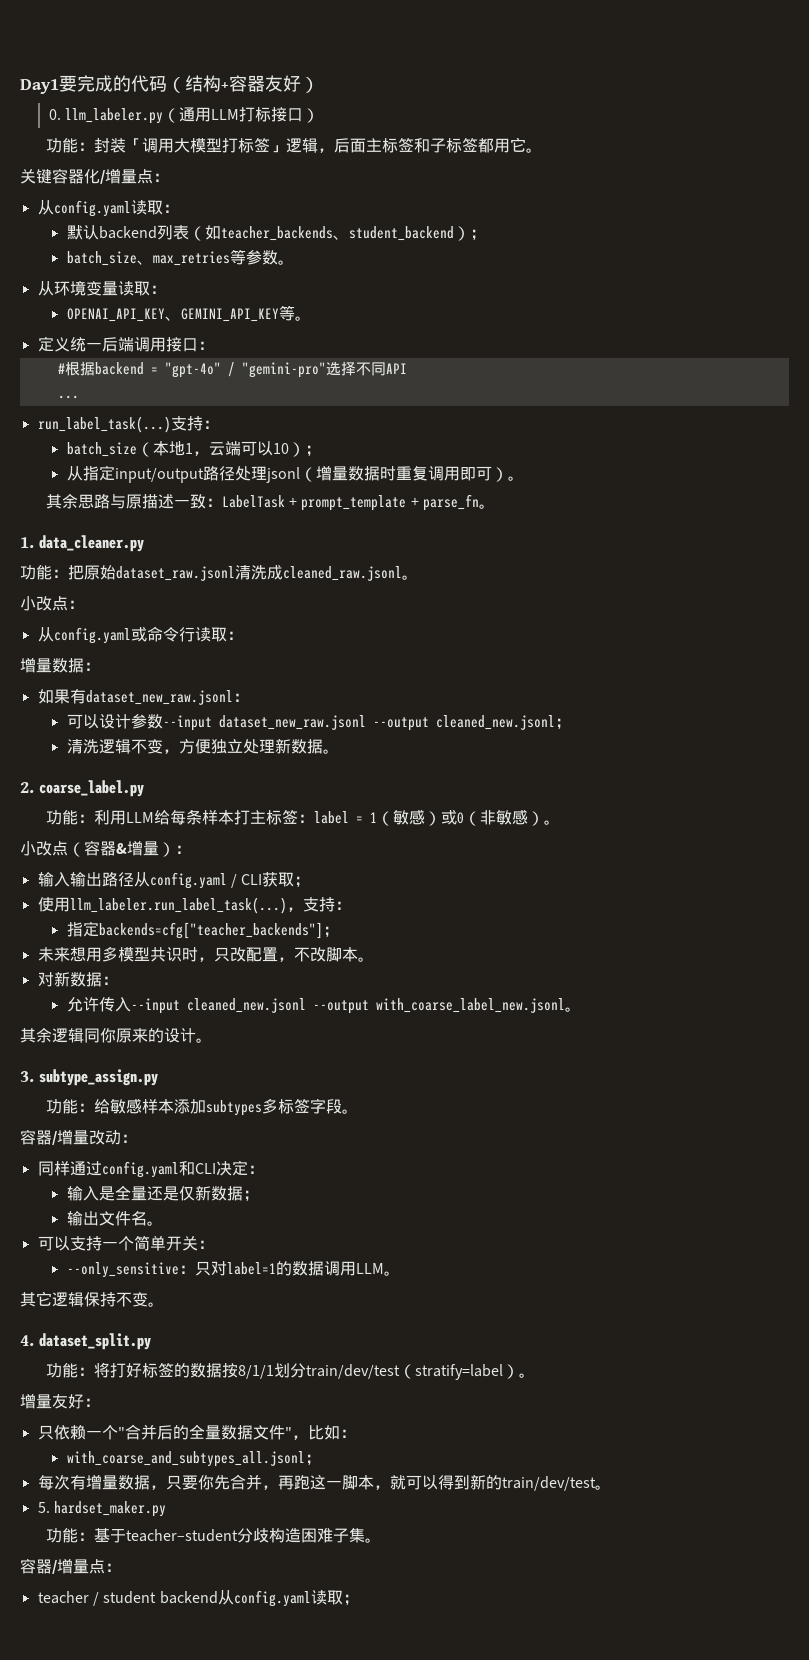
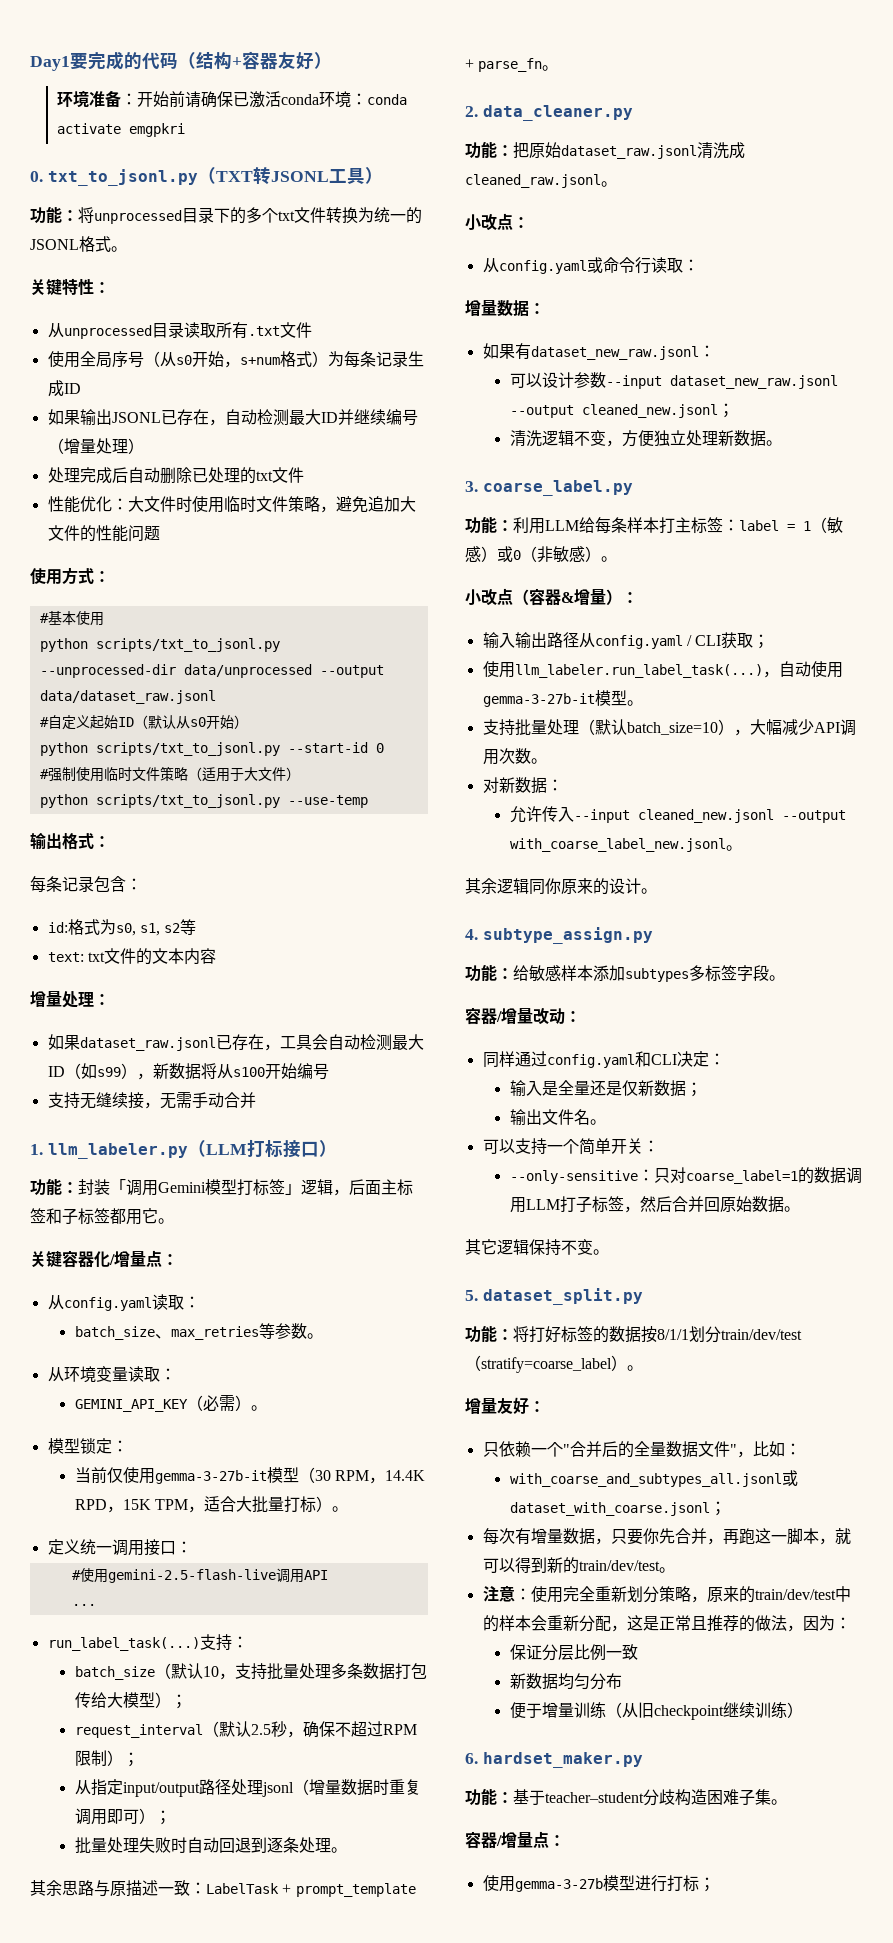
[49,107,212,124] 0. llm_labeler.py（通用 -> [56,90,407,108] [56,123,185,137] [30,167,383,186] [30,206,422,224] [30,236,127,252] [30,278,110,296] [47,322,312,339] [47,351,424,368] [47,380,81,397] [47,409,418,426] [47,438,144,454] [47,467,304,484] [47,496,416,513] [47,525,160,542] [30,567,110,585] [39,610,104,626] [39,638,280,652] [39,664,384,678] [39,690,216,704] [39,715,248,730] [39,742,384,756] [39,766,300,782] [39,794,368,808] [30,832,110,850] [30,876,142,892] [47,919,197,936] [47,948,216,965] [30,991,110,1008] [47,1034,424,1051] [47,1063,329,1080] [47,1092,256,1109] [30,1140,206,1159] 环境准备：开始前请确保已激活conda环境：conda activate emgpkri // 0. txt_to_jsonl.py（TXT转JSONL工具） // 功能：将unprocessed目录下的多个txt文件转换为统一的JSONL格式。 // 关键特性： // 从unprocessed目录读取所有.txt文件 // 使用全局序号（从s0开始，s+num格式）为每条记录生成ID // 如果输出JSONL已存在，自动检测最大ID并继续编号（增量处理） // 处理完成后自动删除已处理的txt文件 // 性能优化：大文件时使用临时文件策略，避免追加大文件的性能问题 // 使用方式： // #基本使用 // python scripts/txt_to_jsonl.py --unprocessed-dir data/unprocessed --output data/dataset_raw.jsonl // #自定义起始ID（默认从s0开始） // python scripts/txt_to_jsonl.py --start-id 0 // #强制使用临时文件策略（适用于大文件） // python scripts/txt_to_jsonl.py --use-temp // 输出格式： // 每条记录包含： // id:格式为s0, s1, s2等 // text: txt文件的文本内容 // 增量处理： // 如果dataset_raw.jsonl已存在，工具会自动检测最大ID（如s99），新数据将从s100开始编号 // 支持无缝续接，无需手动合并 // 1. llm_labeler.py（
[173,138,190,153] 大 -> [158,1182,206,1193] Gemini
[66,225,486,241] // 默认backend列表（如teacher_backends、student_backend）； -> (200, 1302) none
[66,305,295,322] OPENAI_API_KEY、GEMINI_API_KEY等 -> [74,1395,267,1412] [47,1438,128,1454] [74,1467,425,1484] [74,1496,332,1513] GEMINI_API_KEY（必需）。 // 模型锁定： // 当前仅使用gemma-3-27b-it模型（30 RPM，14.4K RPD，15K TPM，适合大批量打标）
[101,337,134,352] 后端 -> (112, 1549) none
[64,361,386,378] 根据backend = "gpt-4o" / "gemini-pro"选择不同 -> [79,1567,304,1583] 使用gemini-2.5-flash-live调用
[152,441,289,456] 本地1，云端可以10 -> [170,1663,427,1680] [74,1692,187,1709] [74,1721,417,1738] [74,1750,107,1766] 默认10，支持批量处理多条数据打包传给大模型）； // request_interval（默认2.5秒，确保不超过RPM限制
(508, 474) none -> [154,1810,171,1825] [74,1837,331,1854] ； // 批量处理失败时自动回退到逐条处理
[20,537,34,548] 1. -> [465,106,478,117] 2.
[20,782,34,793] 2. -> [465,481,478,492] 3.
[302,897,351,912] [66,921,339,939] [37,946,358,962] 支持： // 指定backends=cfg["teacher_backends"]； // 未来想用多模型共识时，只改配置，不改脚本 -> [778,661,843,678] [482,690,643,707] [482,719,856,736] [482,748,531,765] 自动使用gemma-3-27b-it模型。 // 支持批量处理（默认batch_size=10），大幅减少API调用次数
[20,1071,34,1082] 3. -> [465,929,478,940] 4.
[66,1261,384,1278] --only_sensitive：只对label=1的数据调用LLM -> [509,1167,862,1184] [509,1196,784,1213] --only-sensitive：只对coarse_label=1的数据调用LLM打子标签，然后合并回原始数据
[20,1335,34,1346] 4. -> [465,1290,478,1301] 5.
[414,1364,503,1380] stratify=label -> [481,1357,612,1373] stratify=coarse_label
(305, 1459) none -> [781,1470,798,1486] [509,1502,710,1516] 或dataset_with_coarse.jsonl
[37,1502,50,1513] 5. -> [482,1586,851,1603] [482,1615,851,1632] [509,1644,638,1661] [509,1673,622,1690] [509,1702,803,1720] [465,1753,478,1764] 注意：使用完全重新划分策略，原来的train/dev/test中的样本会重新分配，这是正常且推荐的做法，因为： // 保证分层比例一致 // 新数据均匀分布 // 便于增量训练（从旧checkpoint继续训练） // 6.
[37,1590,343,1607] teacher / student backend从config.yaml读取 -> [482,1875,699,1892] 使用gemma-3-27b模型进行打标

